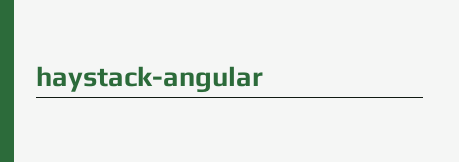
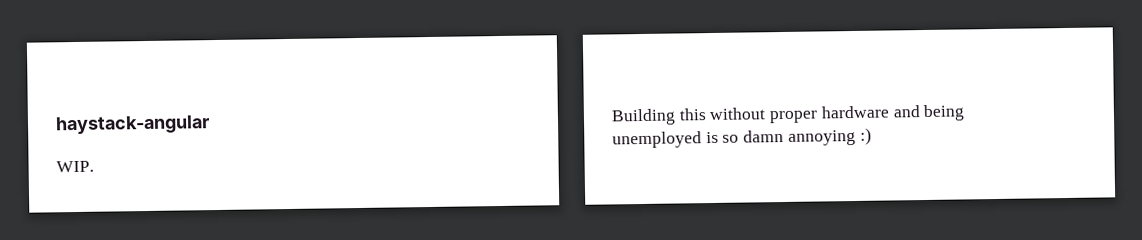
(263, 79) none -> [56,160,94,173] [611,104,966,126] [612,127,872,149] // WIP. // Building this without proper hardware and being unemployed is so damn annoying :)

